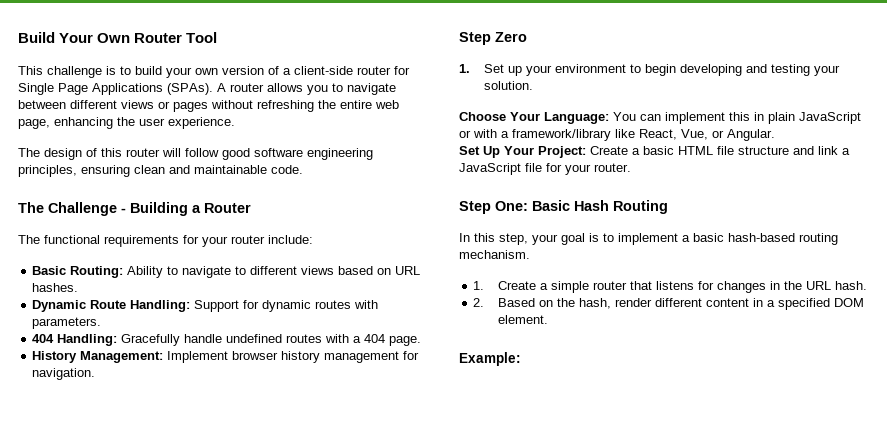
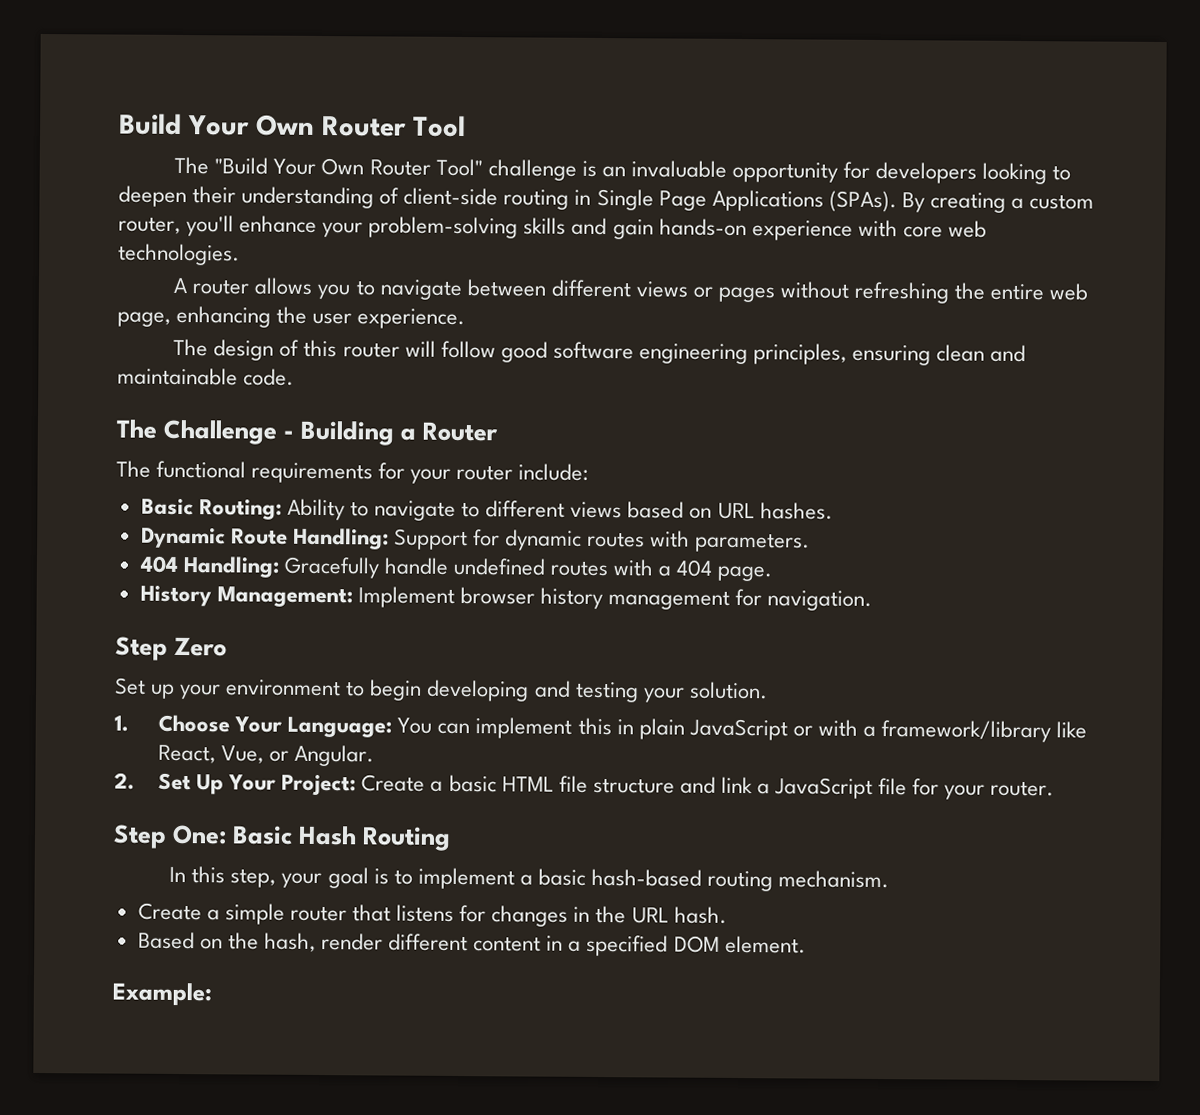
[18,66,410,78] [18,83,213,95] This challenge is to build your own version of a client-side router for Single Page Applications (SPAs). -> [174,156,1072,185] [118,185,1095,213] [118,215,987,241] [118,243,240,266] The "Build Your Own Router Tool" challenge is an invaluable opportunity for developers looking to deepen their understanding of client-side routing in Single Page Applications (SPAs). By creating a custom router, you'll enhance your problem-solving skills and gain hands-on experience with core web technologies. //
[459,64,470,73] 1. -> (228, 646) none
(533, 85) none -> [114,715,129,732] 1.
(775, 135) none -> [114,772,135,790] 2.
[473,281,485,290] 1. -> (890, 879) none
[473,298,485,307] 2. -> (727, 915) none

